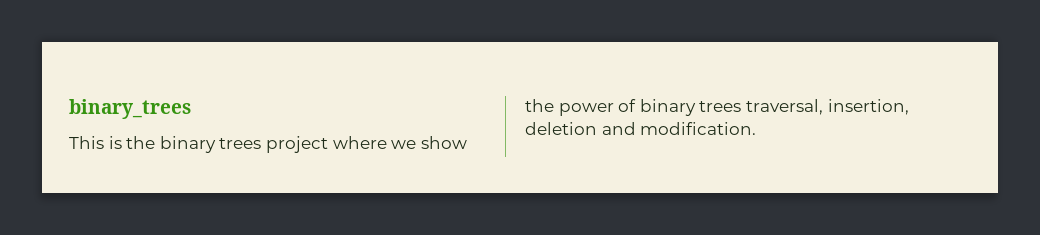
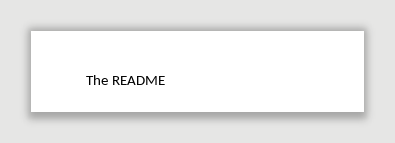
[69,99,191,119] [69,136,467,153] [525,99,909,116] [525,122,757,135] binary_trees // This is the binary trees project where we show the power of binary trees traversal, insertion, deletion and modification. -> [86,75,165,85] The README

